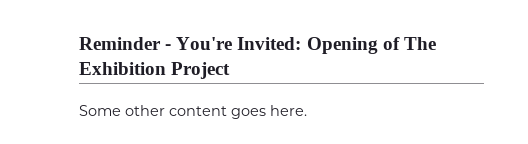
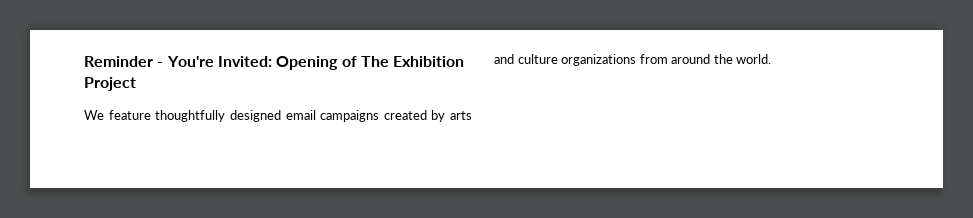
[79,105,307,119] Some other content goes here. -> [84,110,472,122] [494,54,772,66] We feature thoughtfully designed email campaigns created by arts and culture organizations from around the world.

